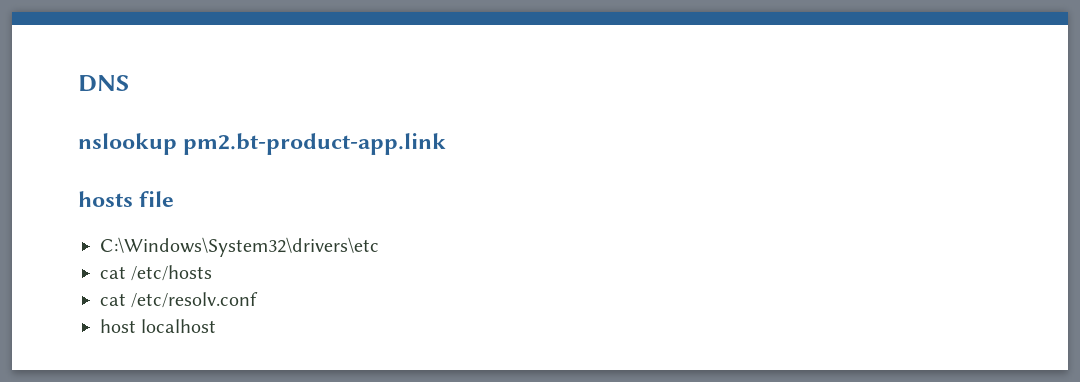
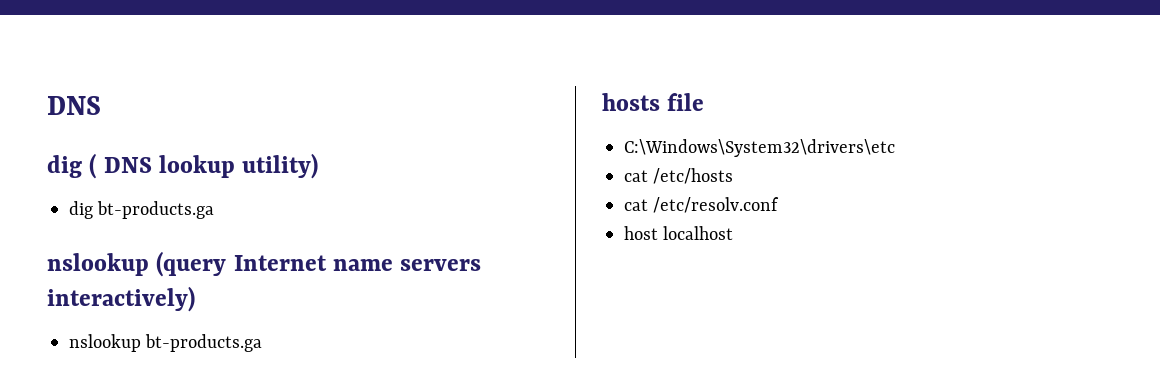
[78,133,447,155] nslookup pm2.bt-product-app.link -> [47,153,319,179] [69,201,215,219] [47,251,482,277] [47,286,195,312] [69,334,263,352] dig ( DNS lookup utility) // dig bt-products.ga // nslookup (query Internet name servers interactively) // nslookup bt-products.ga

